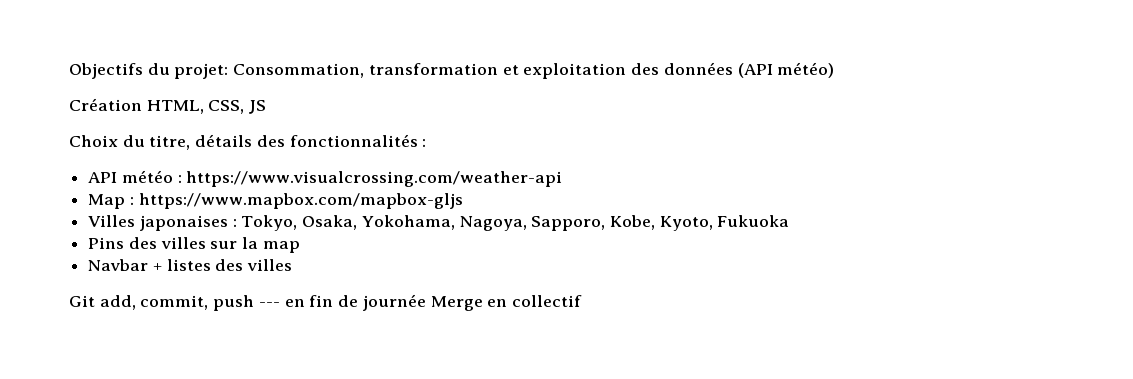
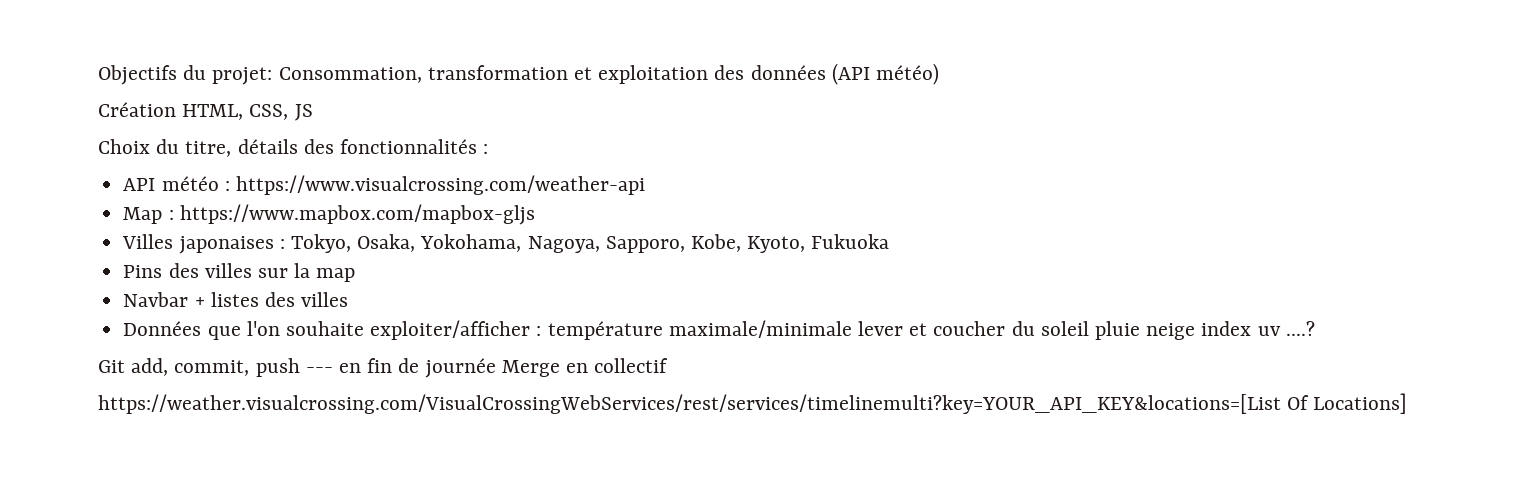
(293, 265) none -> [123,320,1315,340] // Données que l'on souhaite exploiter/afficher : température maximale/minimale lever et coucher du soleil pluie neige index uv ....?
(582, 301) none -> [98,393,1408,414] // https://weather.visualcrossing.com/VisualCrossingWebServices/rest/services/timelinemulti?key=YOUR_API_KEY&locations=[List Of Locations]

